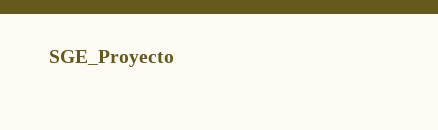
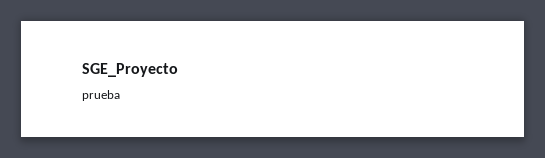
(174, 58) none -> [82,90,120,101] // prueba

